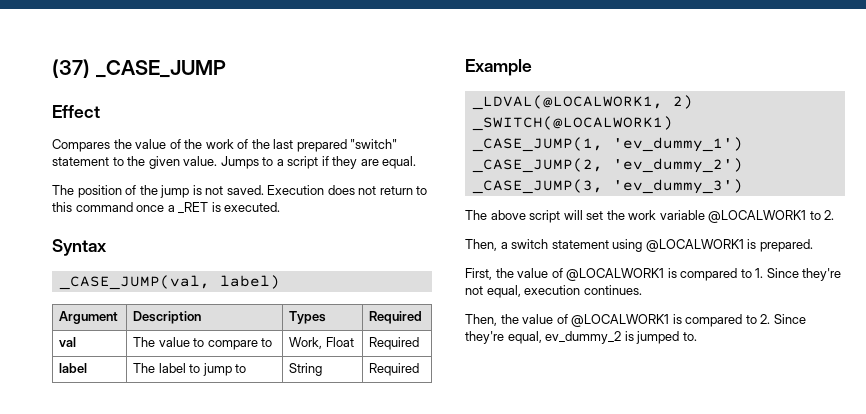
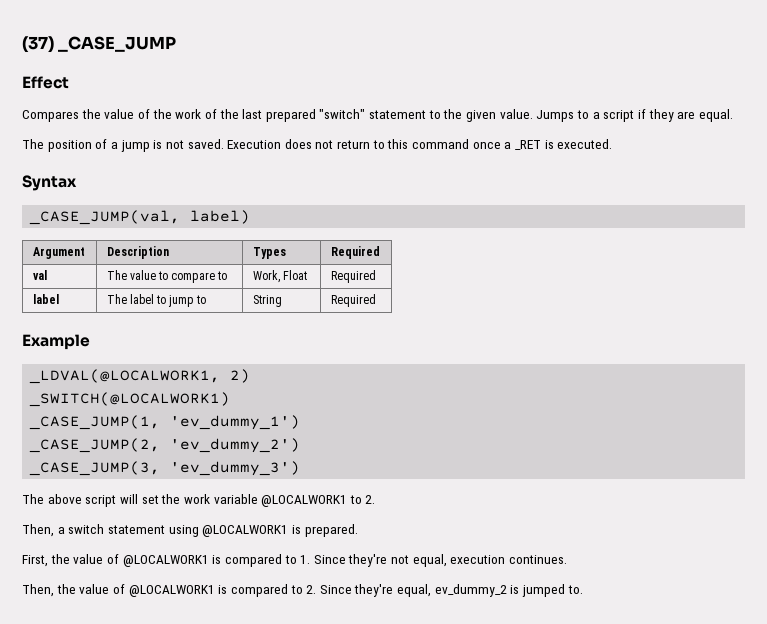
[139,185,158,195] the -> [110,142,118,149] a

